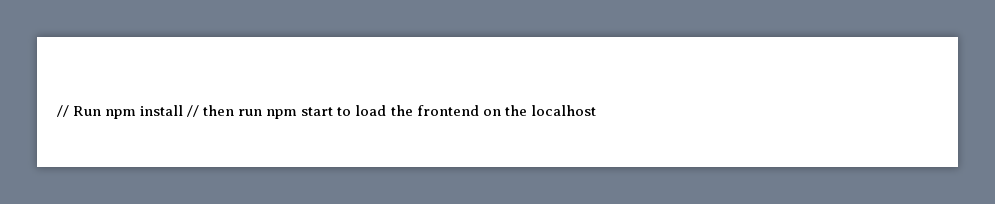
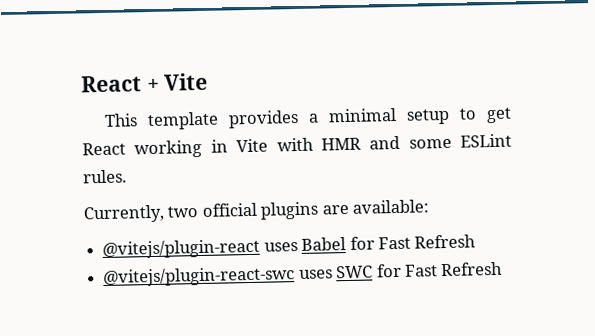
[57,105,596,119] // Run npm install // then run npm start to load the frontend on the localhost -> [81,72,209,93] [103,107,512,131] [82,133,512,159] [83,169,127,184] [83,199,430,224] [102,234,477,259] [103,261,504,287] React + Vite // This template provides a minimal setup to get React working in Vite with HMR and some ESLint rules. // Currently, two official plugins are available: // @vitejs/plugin-react uses Babel for Fast Refresh // @vitejs/plugin-react-swc uses SWC for Fast Refresh

